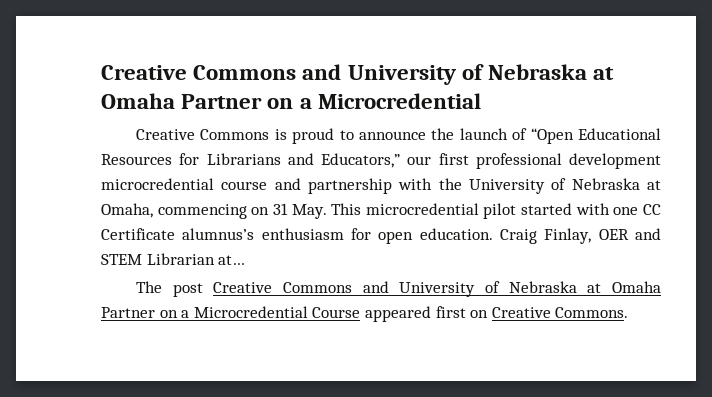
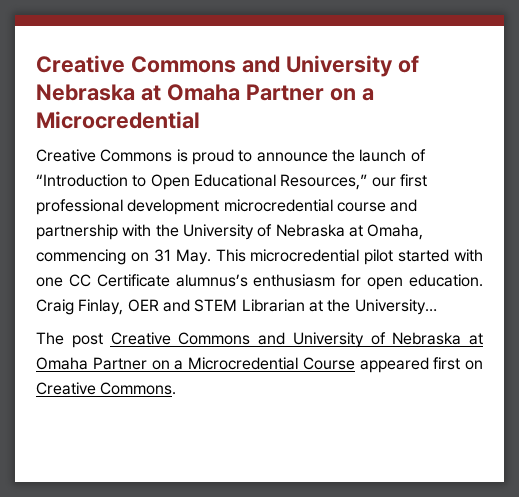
[530,128,661,144] [101,153,400,168] “Open Educational Resources for Librarians and Educators,” -> [36,174,368,190] “Introduction to Open Educational Resources,”
[218,255,246,265] at… -> [308,299,437,315] at the University…

